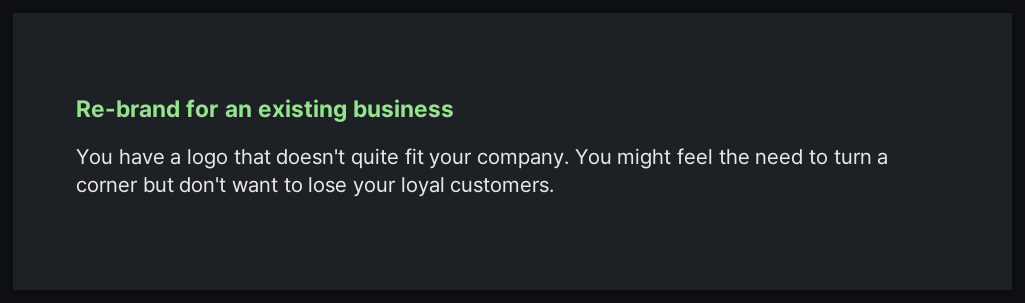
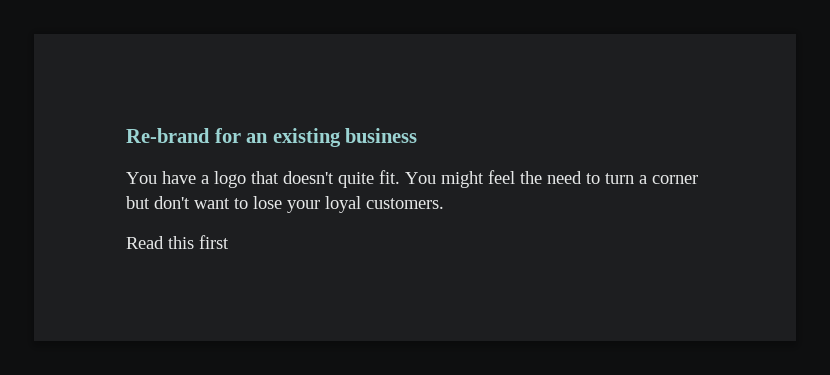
[404,148,570,169] fit your company. -> [379,170,400,184] fit.
(555, 185) none -> [126,235,229,249] // Read this first

